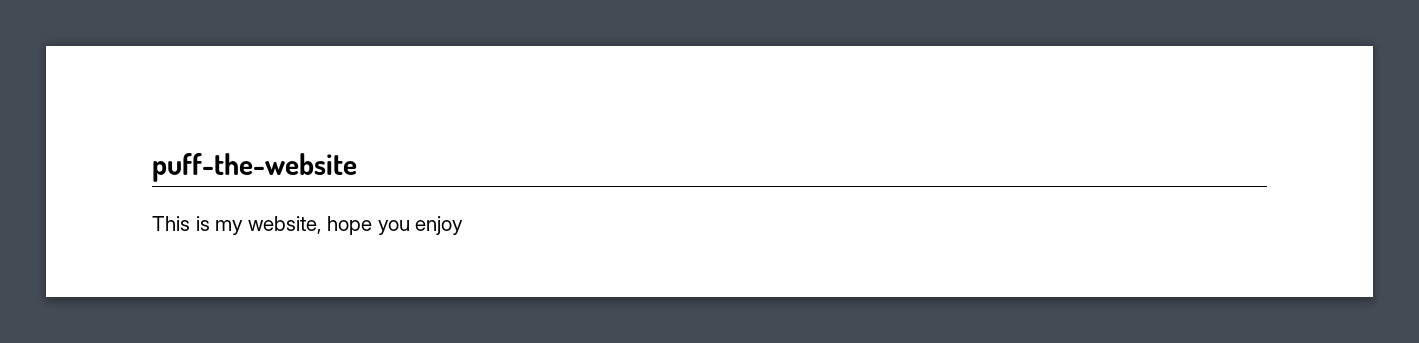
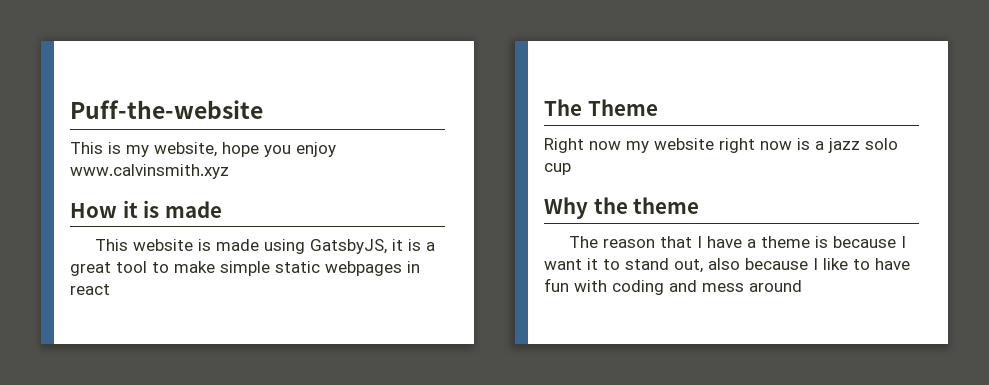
[152,153,357,182] puff-the-website -> [70,100,263,119] Puff-the-website
(464, 225) none -> [70,164,229,179] [70,200,222,218] [95,239,436,254] [70,261,420,276] [70,284,110,295] [544,99,658,116] [544,138,898,153] [544,163,571,175] [544,197,700,219] [569,236,907,248] [544,258,910,273] [544,278,802,295] www.calvinsmith.xyz // How it is made // This website is made using GatsbyJS, it is a great tool to make simple static webpages in react // The Theme // Right now my website right now is a jazz solo cup // Why the theme // The reason that I have a theme is because I want it to stand out, also because I like to have fun with coding and mess around

